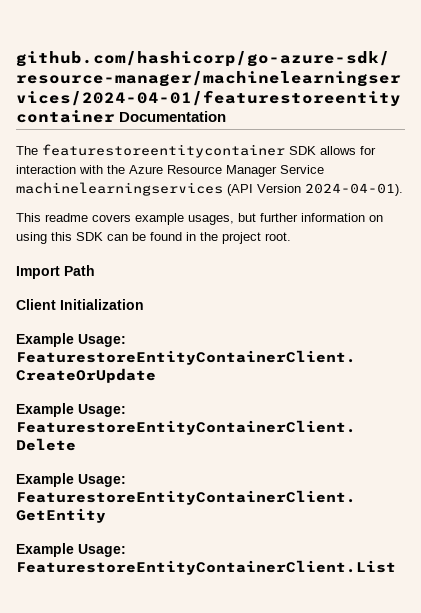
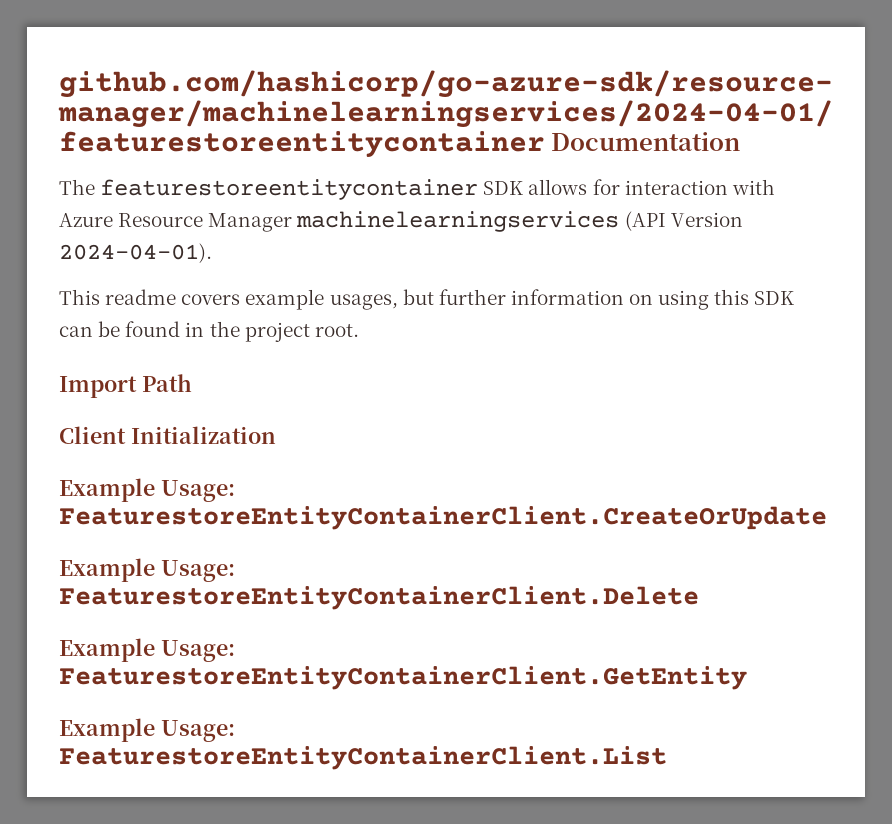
[107,165,125,174] the -> (775, 187) none
[280,165,324,174] Service -> (293, 222) none

